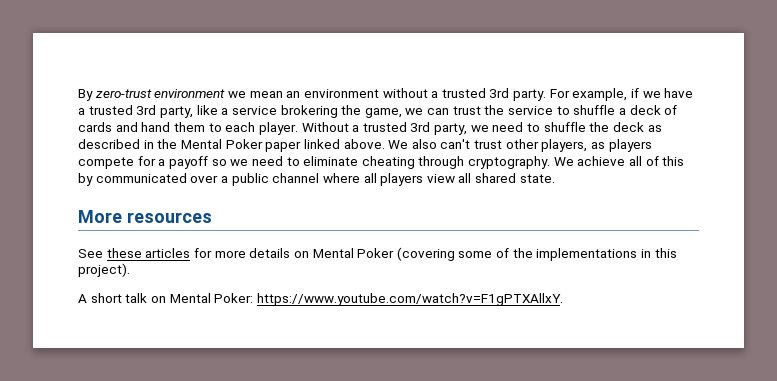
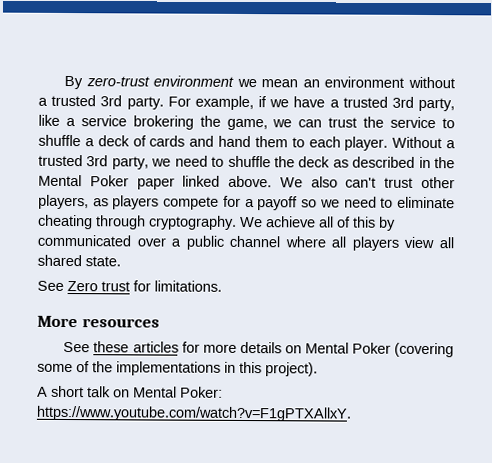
(555, 178) none -> [37,280,222,292] // See Zero trust for limitations.

